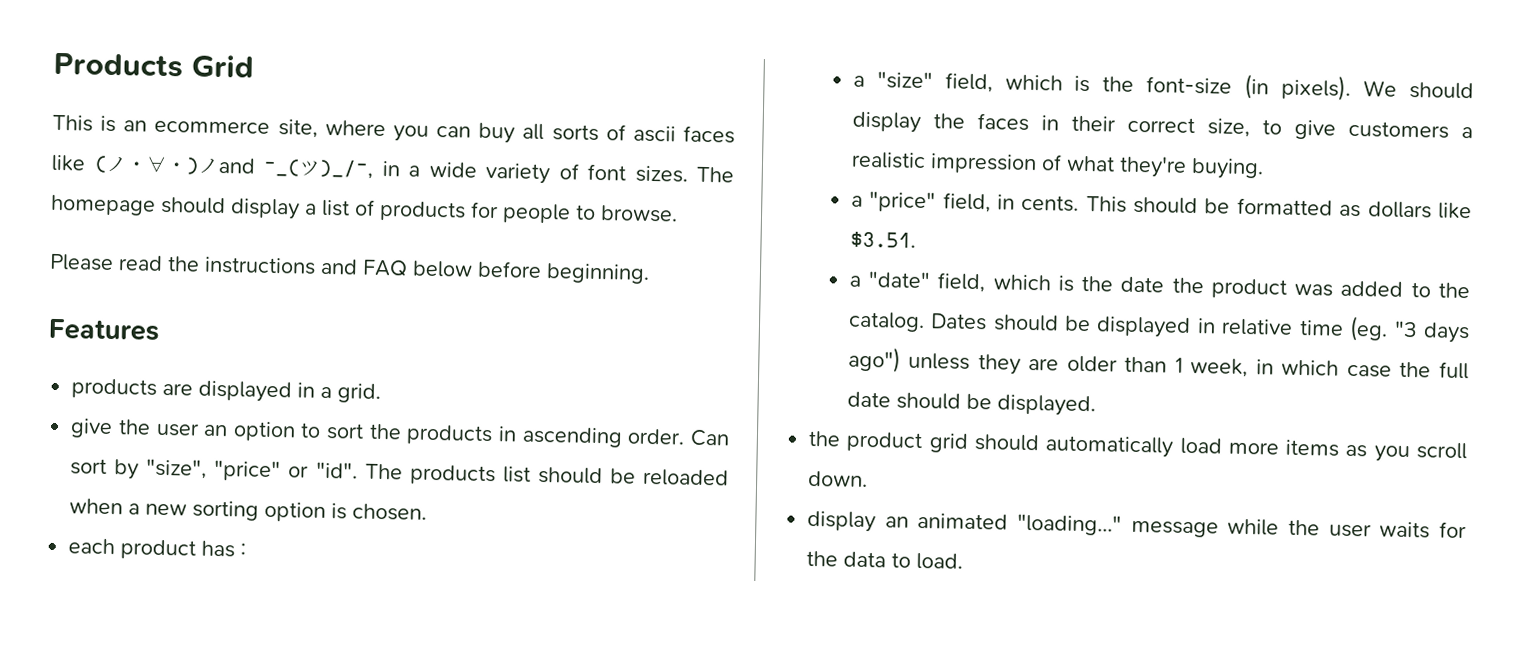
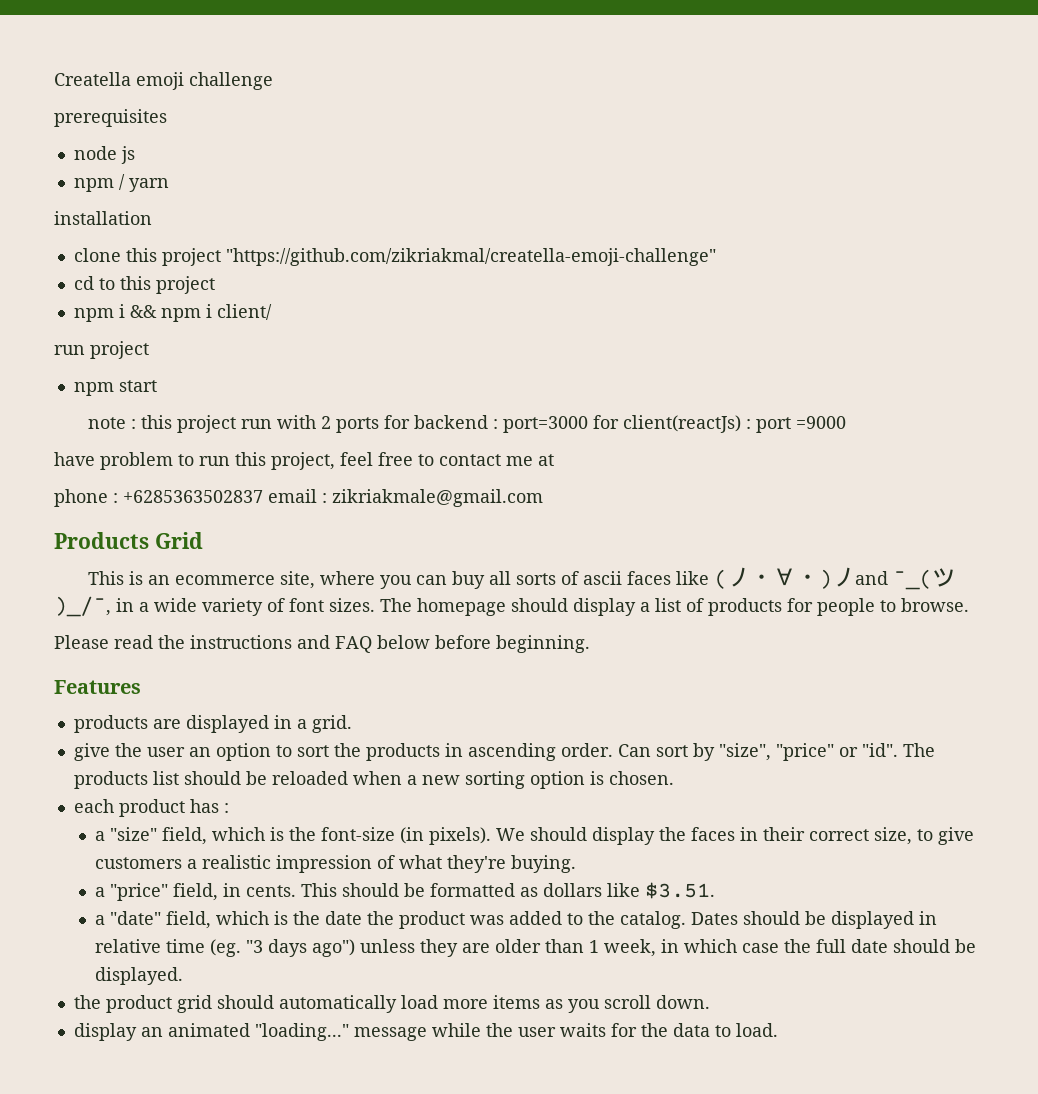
(53, 65) none -> [54,72,273,90] [54,109,167,127] [73,146,135,164] [73,174,169,192] [54,211,152,225] [73,248,716,266] [73,276,215,294] [73,304,272,322] [54,341,149,359] [73,380,157,396] [87,415,846,433] [54,452,554,470] [54,489,543,507] Creatella emoji challenge // prerequisites // node js // npm / yarn // installation // clone this project "https://github.com/zikriakmal/creatella-emoji-challenge" // cd to this project // npm i && npm i client/ // run project // npm start // note : this project run with 2 ports for backend : port=3000 for client(reactJs) : port =9000 // have problem to run this project, feel free to contact me at // phone : +6285363502837 email : zikriakmale@gmail.com //

